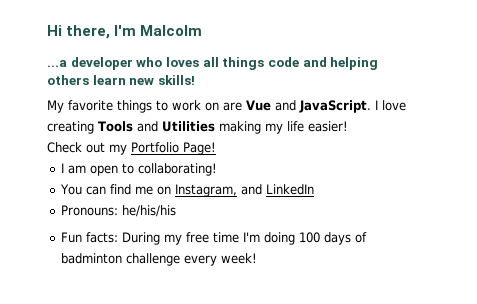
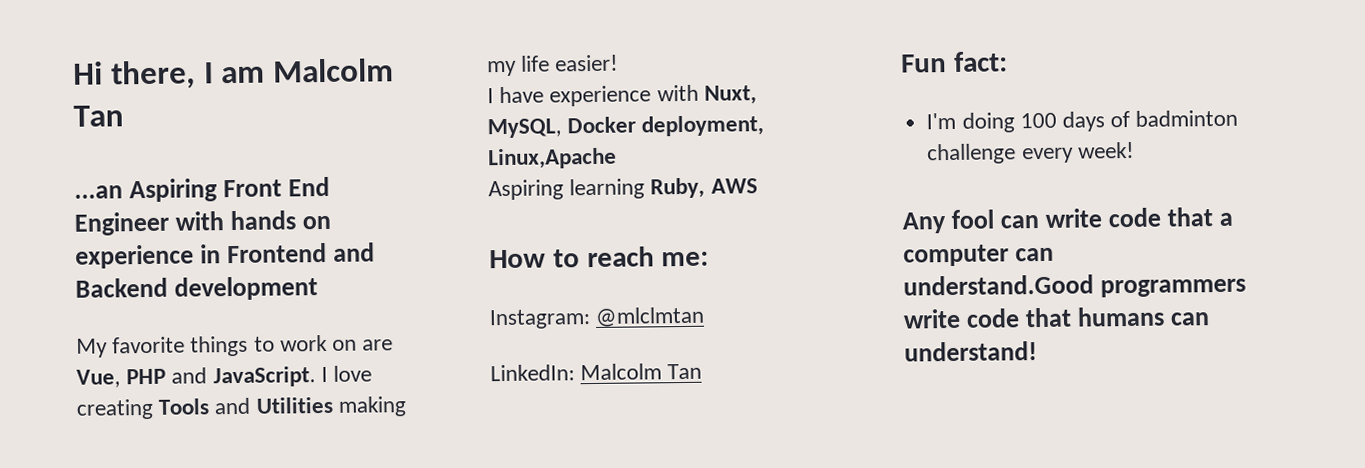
[114,25,203,36] [47,57,379,70] [47,75,195,85] I'm Malcolm // ...a developer who loves all things code and helping others learn new skills! -> [203,58,395,84] [73,105,124,127] [74,176,331,203] [74,210,332,236] [75,242,376,269] [75,276,319,301] I am Malcolm Tan // ...an Aspiring Front End Engineer with hands on experience in Frontend and Backend development
[246,100,271,111] Vue -> [76,368,167,388] Vue, PHP
[47,142,216,155] [60,163,217,176] [59,184,314,197] [60,205,176,217] [60,232,239,245] Check out my Portfolio Page! // I am open to collaborating! // You can find me on Instagram, and LinkedIn // Pronouns: he/his/his // Fun facts: During my free time -> [487,84,757,107] [487,115,765,139] [488,147,617,170] [488,177,758,201] [489,246,710,269] [489,306,706,330] [490,363,703,382] [901,51,1008,73] I have experience with Nuxt, MySQL, Docker deployment, Linux,Apache // Aspiring learning Ruby, AWS // How to reach me: // Instagram: @mlclmtan // LinkedIn: Malcolm Tan // Fun fact: //
(257, 258) none -> [902,207,1234,234] [903,244,1055,267] [903,274,1247,298] [903,306,1211,329] [904,341,1037,362] // Any fool can write code that a computer can understand.Good programmers write code that humans can understand!

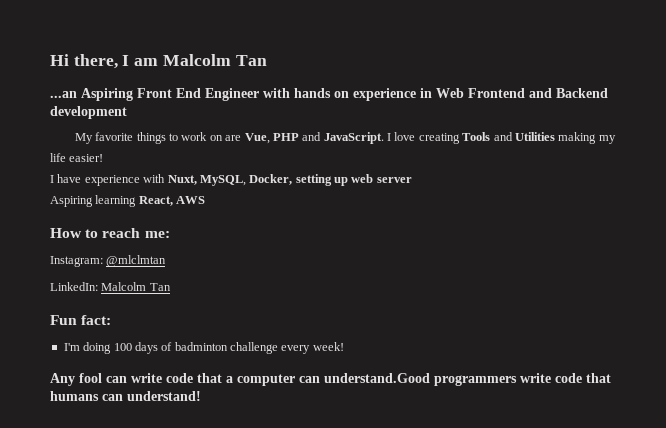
(222, 254) none -> [436,88,464,98] Web
[567,115,765,137] [488,147,617,170] Docker deployment, Linux,Apache -> [249,174,412,186] Docker, setting up web server
[650,177,706,199] Ruby, -> [138,196,173,206] React,

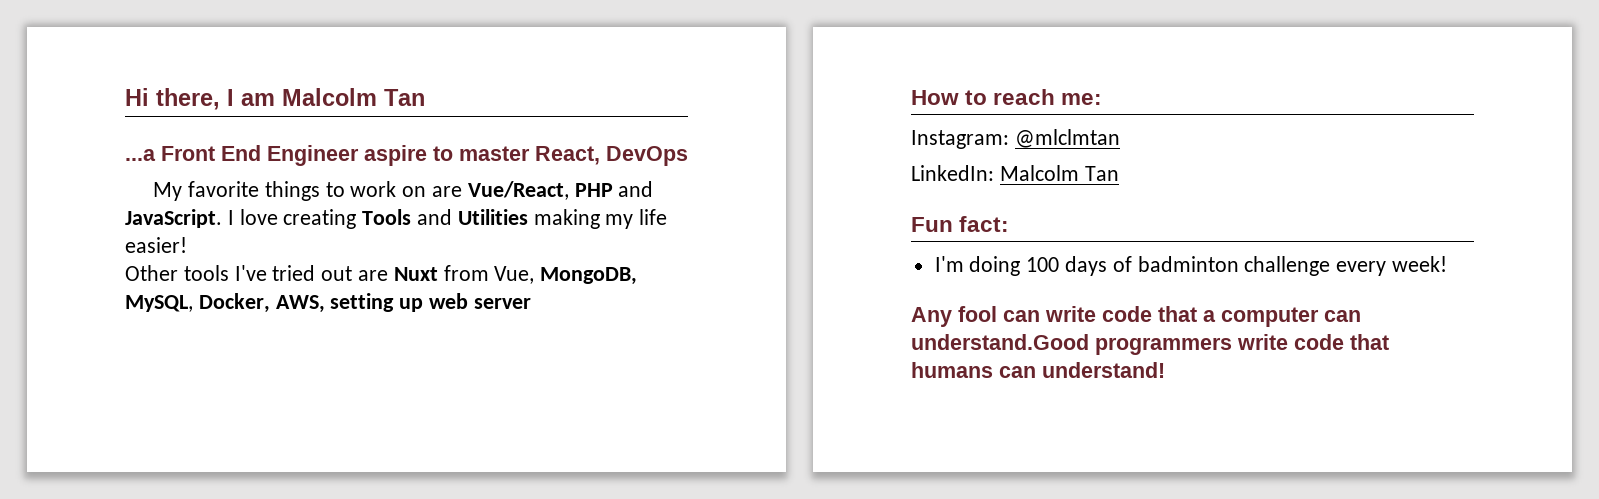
[50,88,133,101] ...an Aspiring -> [125,149,156,161] ...a
[263,88,608,101] [50,106,127,119] with hands on experience in Web Frontend and Backend development -> [364,145,688,166] aspire to master React, DevOps
[244,133,270,144] Vue, -> [467,181,569,200] Vue/React,
[50,174,197,186] I have experience with Nuxt, -> [125,265,638,285] Other tools I've tried out are Nuxt from Vue, MongoDB,
(293, 179) none -> [275,295,325,313] AWS,
[50,195,206,207] // Aspiring learning React, AWS -> (531, 303) none

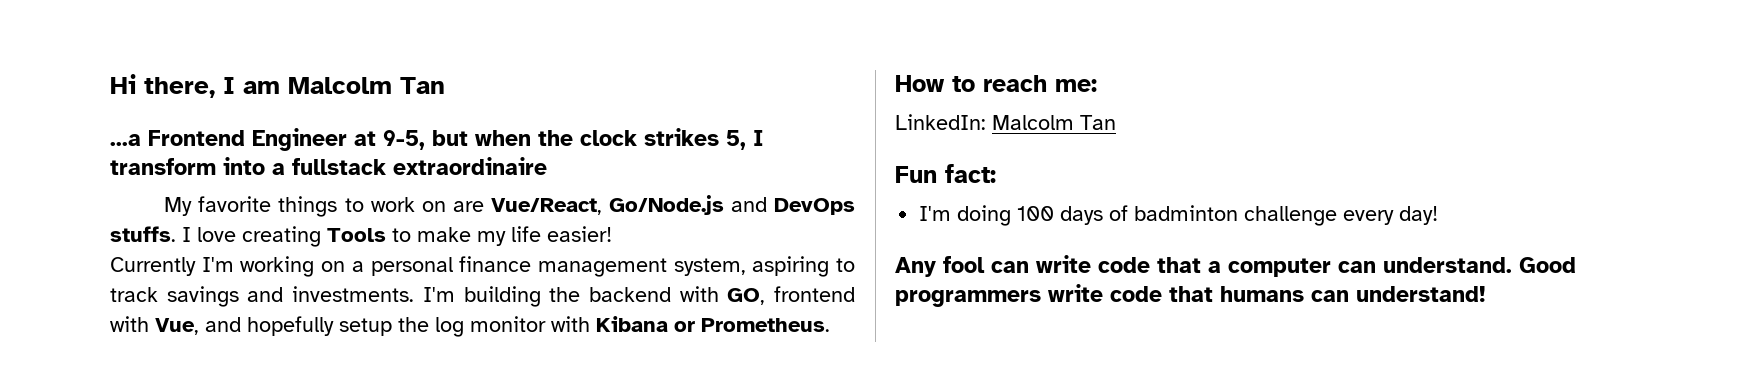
[161,145,688,166] Front End Engineer aspire to master React, DevOps -> [148,128,764,151] [110,157,547,175] Frontend Engineer at 9-5, but when the clock strikes 5, I transform into a fullstack extraordinaire
[574,181,654,197] [125,209,222,228] PHP and JavaScript. -> [608,195,855,215] [110,226,176,242] Go/Node.js and DevOps stuffs.
[417,209,600,229] and Utilities making -> [392,227,471,242] to make
[125,265,638,285] [125,293,531,313] Other tools I've tried out are Nuxt from Vue, MongoDB, MySQL, Docker, AWS, setting up web server -> [110,256,856,277] [110,286,855,307] [110,316,830,337] Currently I'm working on a personal finance management system, aspiring to track savings and investments. I'm building the backend with GO, frontend with Vue, and hopefully setup the log monitor with Kibana or Prometheus.
[911,129,1120,149] // Instagram: @mlclmtan -> (1097, 85) none
[1392,256,1448,272] week! -> [1399,206,1439,225] day!
[911,334,1089,350] understand.Good -> [1383,257,1576,273] understand. Good

